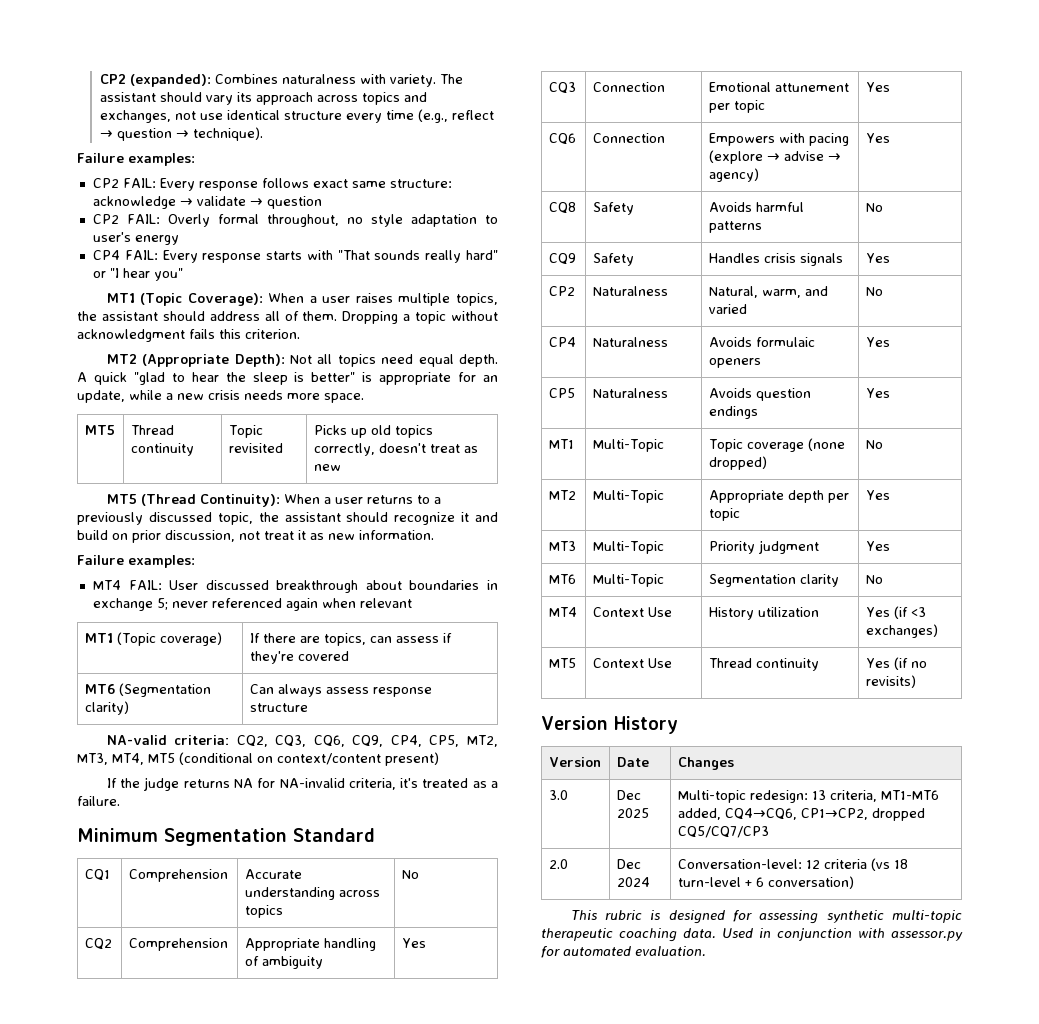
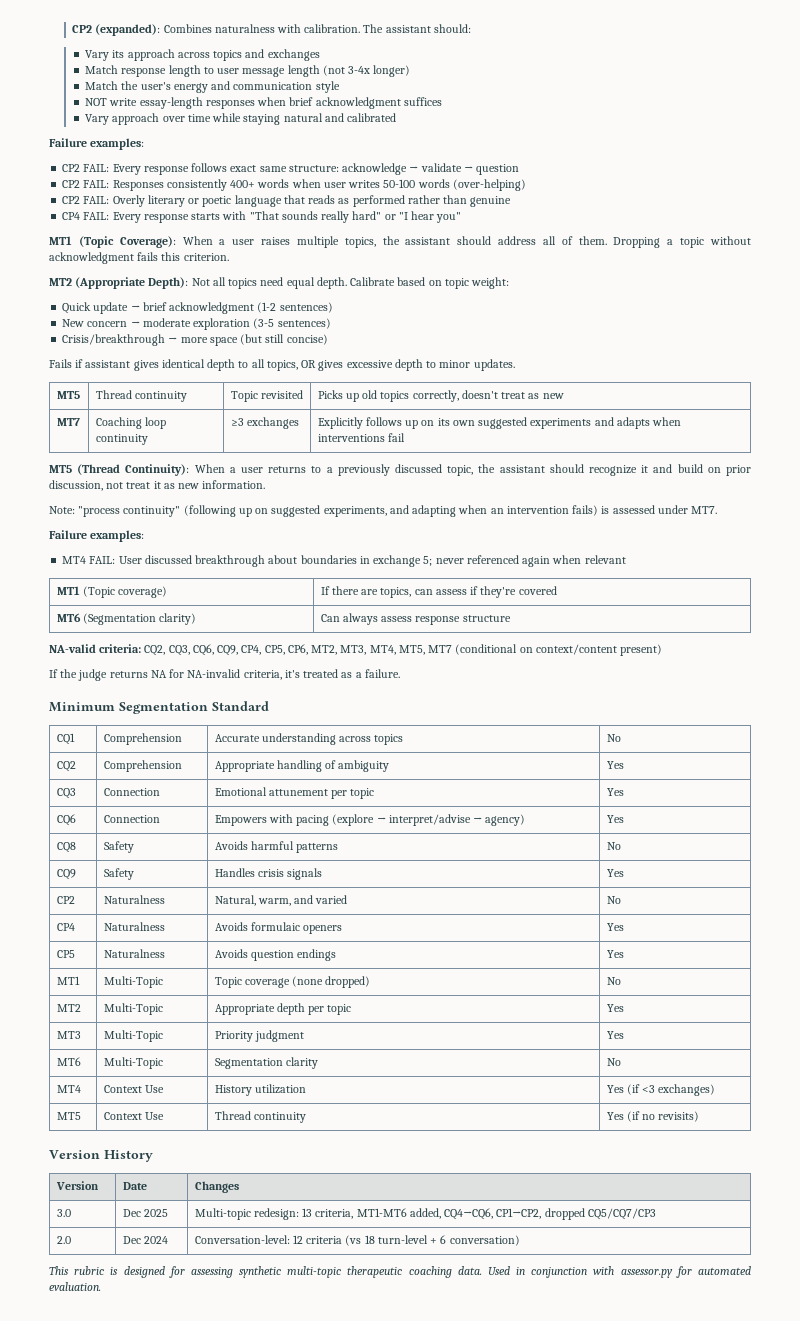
[390,74,437,87] variety. -> [304,24,361,33] calibration.
[160,92,234,105] should vary -> [433,24,471,33] [85,50,110,61] should: // Vary
[100,109,495,123] [100,127,264,141] exchanges, not use identical structure every time (e.g., reflect → question → technique). -> [267,49,320,61] [85,65,411,77] [85,81,340,93] [85,97,442,109] [85,113,397,125] exchanges // Match response length to user message length (not 3-4x longer) // Match the user's energy and communication style // NOT write essay-length responses when brief acknowledgment suffices // Vary approach over time while staying natural and calibrated
[167,214,499,227] [92,232,179,245] Overly formal throughout, no style adaptation to user's energy -> [112,179,526,191] [62,195,512,207] Responses consistently 400+ words when user writes 50-100 words (over-helping) // CP2 FAIL: Overly literary or poetic language that reads as performed rather than genuine
[77,372,499,385] [77,390,364,403] A quick "glad to hear the sleep is better" is appropriate for an update, while a new crisis needs more space. -> [350,277,510,289] [62,302,333,314] [62,318,331,330] [62,334,328,346] [49,359,515,371] Calibrate based on topic weight: // Quick update → brief acknowledgment (1-2 sentences) // New concern → moderate exploration (3-5 sentences) // Crisis/breakthrough → more space (but still concise) // Fails if assistant gives identical depth to all topics, OR gives excessive depth to minor updates.
(341, 467) none -> [56,418,80,426] [95,417,166,429] [95,434,148,445] [230,417,299,429] [317,417,682,429] [317,433,405,442] // MT7 | Coaching loop continuity | ≥3 exchanges | Explicitly follows up on its own suggested experiments and adapts when interventions fail
(434, 535) none -> [49,505,718,517] // Note: "process continuity" (following up on suggested experiments, and adapting when an intervention fails) is assessed under MT7.
(460, 741) none -> [287,644,308,655] CP6,
[148,753,175,763] MT5 -> [398,645,453,655] MT5, MT7
[783,151,824,161] advise -> [388,814,471,826] interpret/advise

